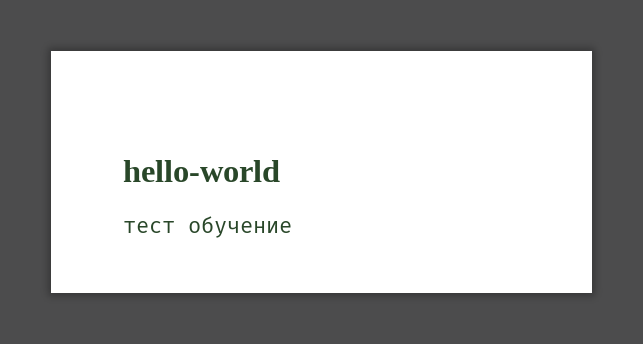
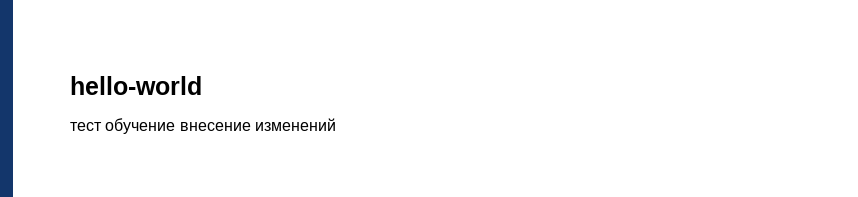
(292, 227) none -> [179,118,336,131] внесение изменений

